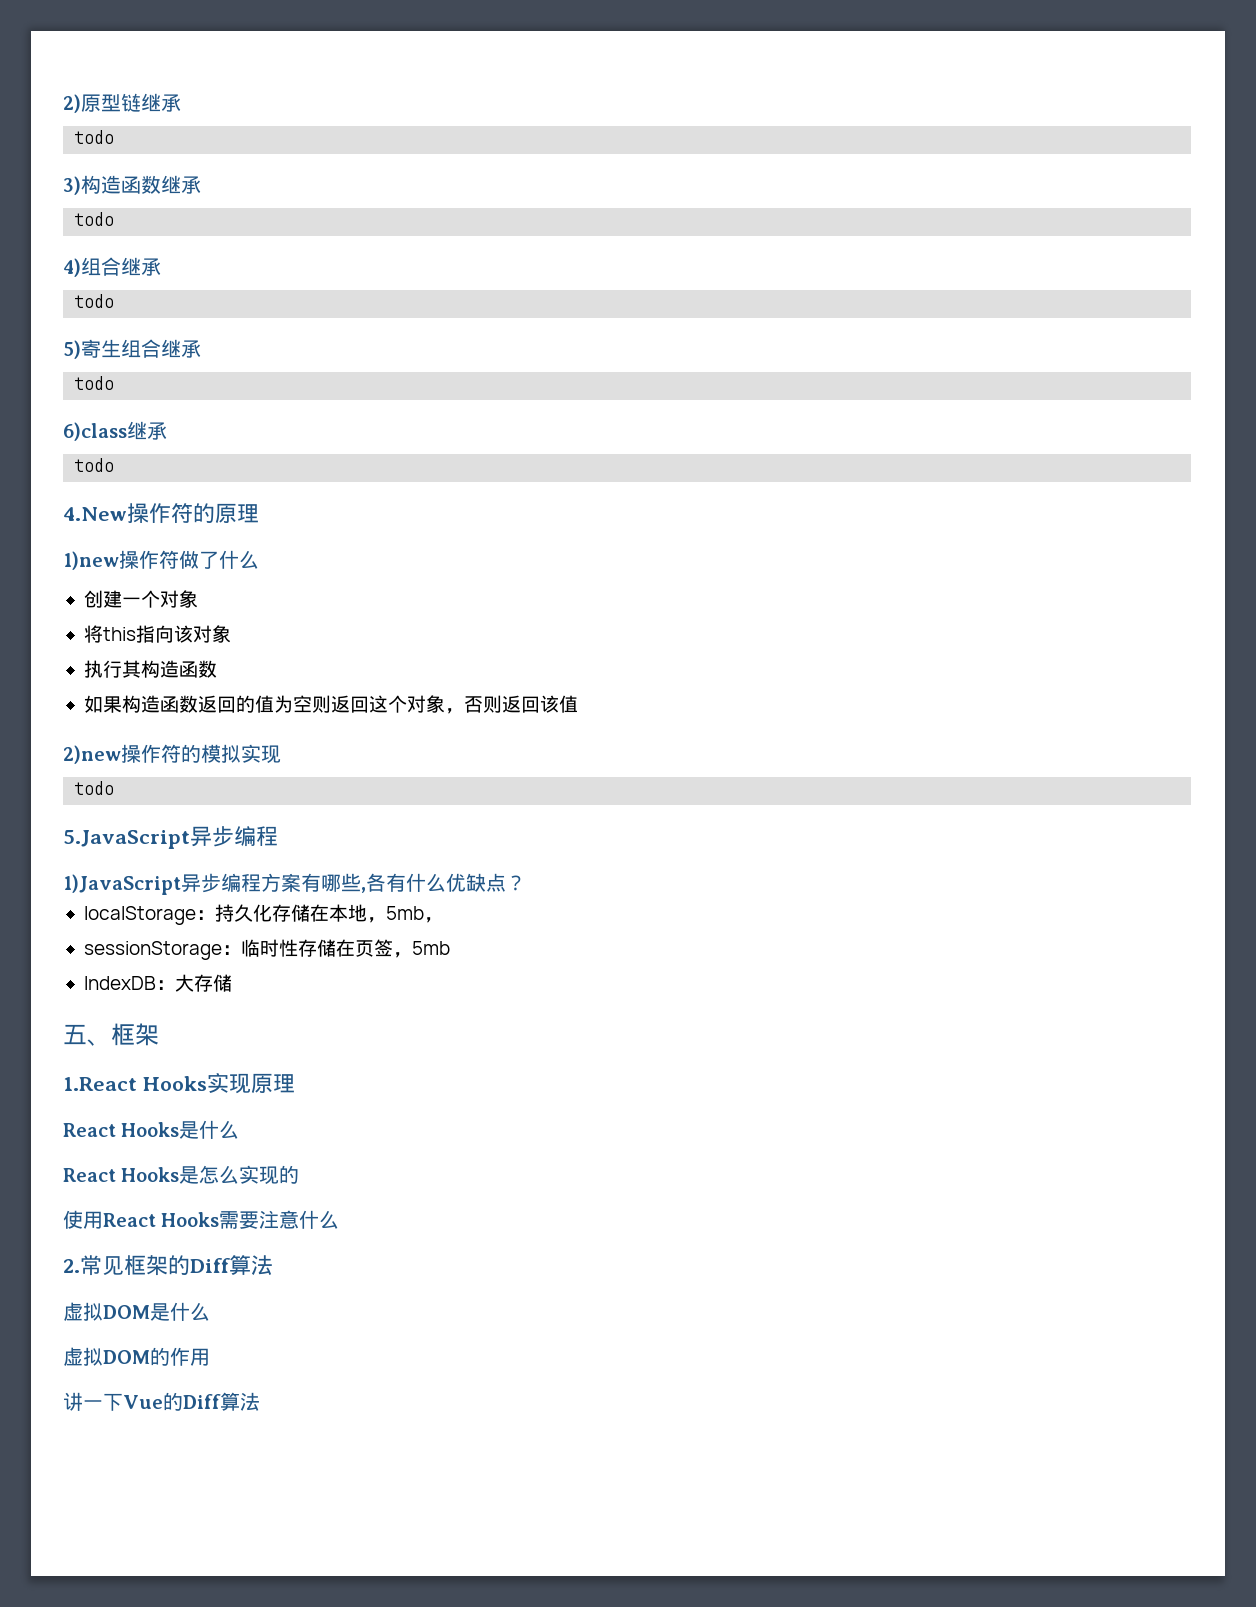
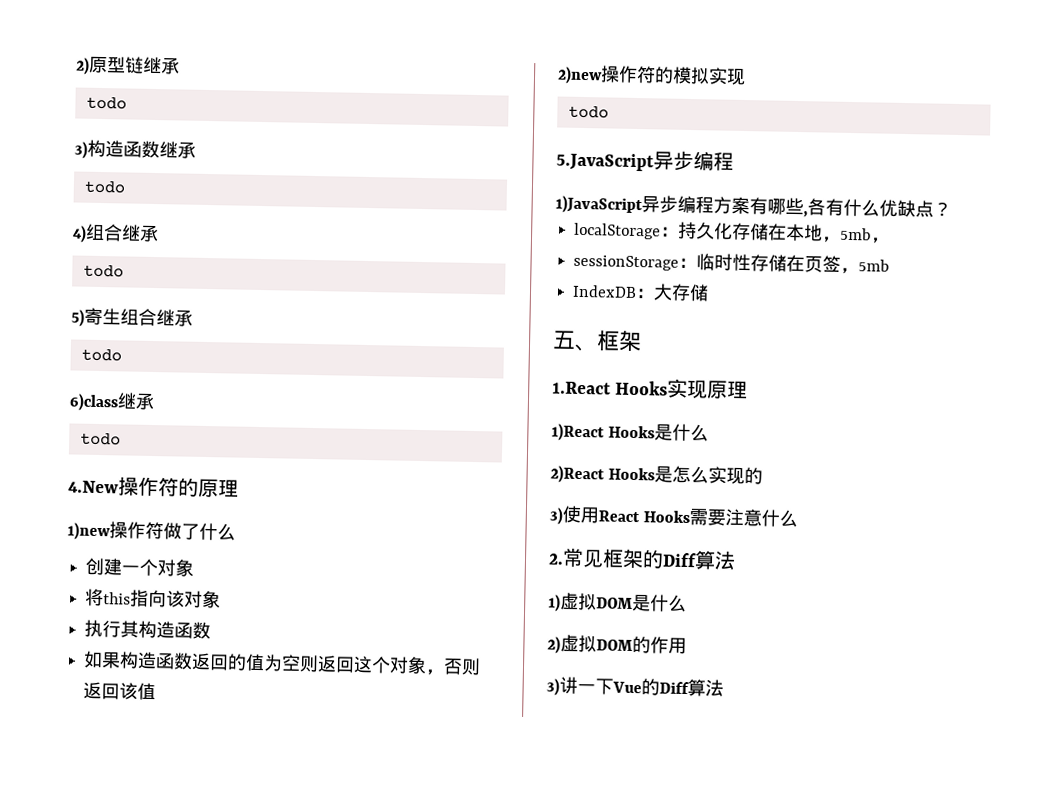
[63,1123,116,1137] React -> [551,423,605,442] 1)React
[63,1168,116,1182] React -> [550,465,605,484] 2)React
(300, 1174) none -> [549,507,563,525] 3)
(273, 1265) none -> [548,594,561,612] 1)
(210, 1311) none -> [547,636,561,654] 2)
(210, 1357) none -> [546,678,560,696] 3)

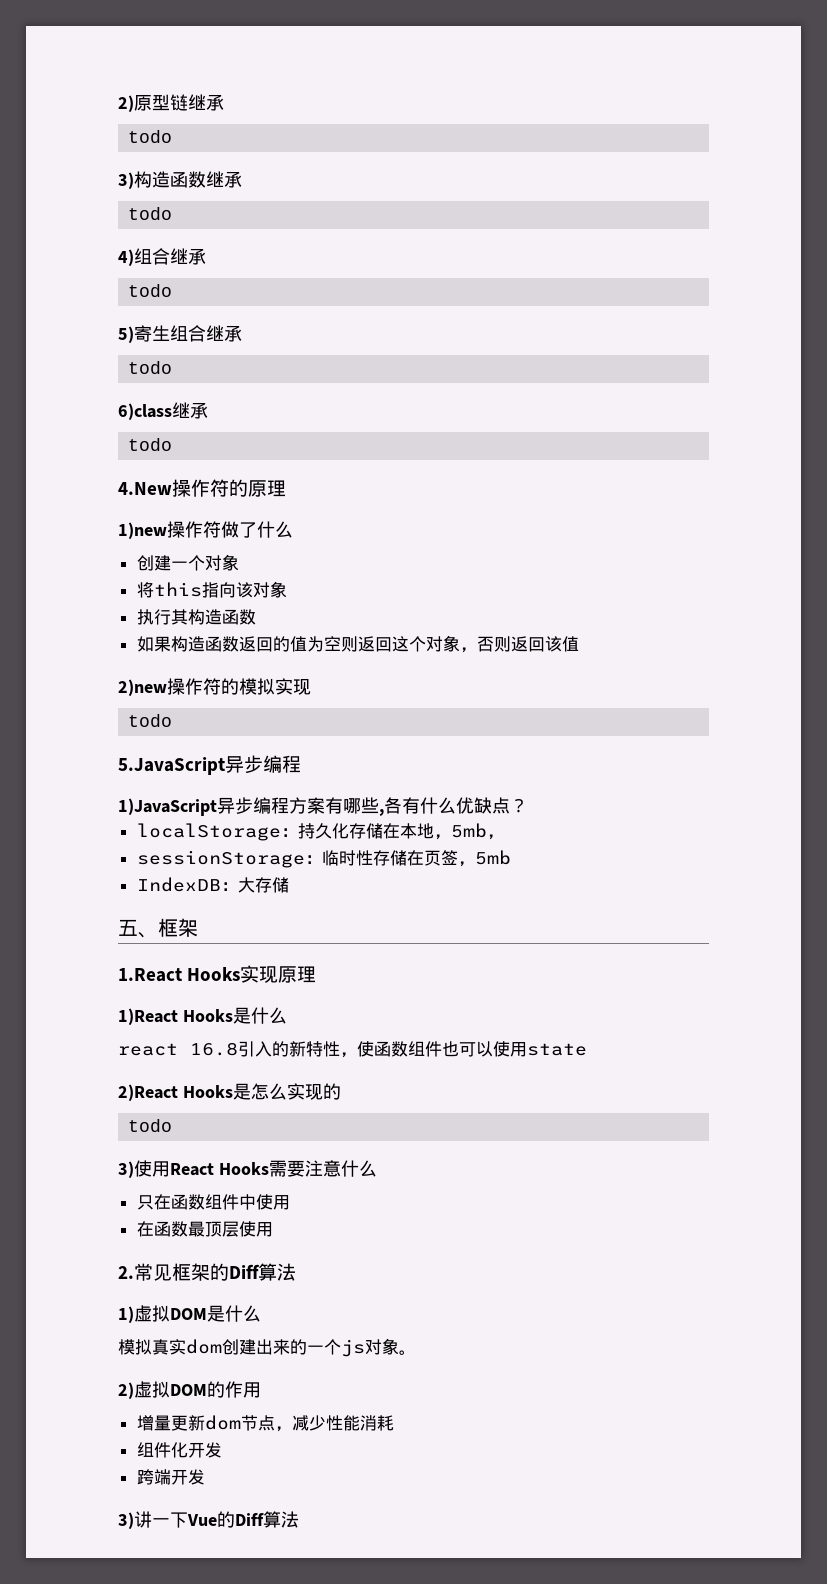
(709, 433) none -> [118,1041,587,1058] // react 16.8引入的新特性，使函数组件也可以使用state
(763, 476) none -> [128,1119,173,1132] // todo
(798, 518) none -> [136,1194,290,1210] [136,1221,273,1237] // 只在函数组件中使用 // 在函数最顶层使用
(687, 603) none -> [118,1338,416,1357] // 模拟真实dom创建出来的一个js对象。
(687, 646) none -> [136,1415,394,1432] [136,1442,222,1458] [136,1469,205,1485] // 增量更新dom节点，减少性能消耗 // 组件化开发 // 跨端开发

